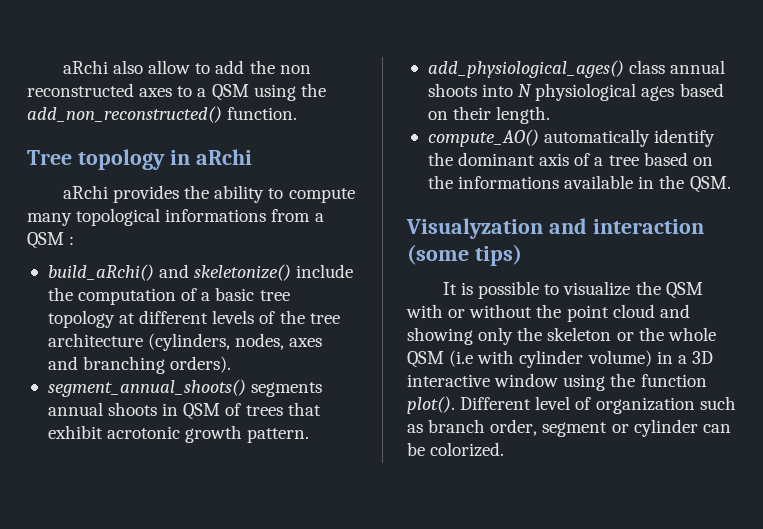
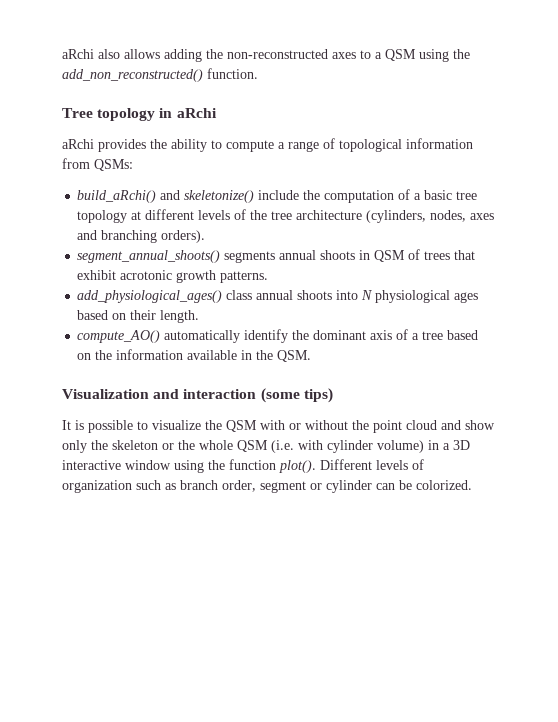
[148,60,311,74] [27,83,134,97] allow to add the non reconstructed -> [124,49,328,62] allows adding the non-reconstructed
[27,208,324,226] [27,232,75,249] many topological informations from a QSM : -> [278,138,473,152] [62,158,133,171] a range of topological information from QSMs:
[247,428,310,443] pattern. -> [220,271,269,283] patterns.
[458,176,560,189] informations -> [116,349,184,360] information
[406,218,543,239] Visualyzation -> [62,389,149,399] Visualization
[407,327,473,345] showing -> [465,420,495,430] show
[449,350,474,367] (i.e -> [271,440,294,453] (i.e.
[535,396,571,410] level -> [376,460,408,470] levels

